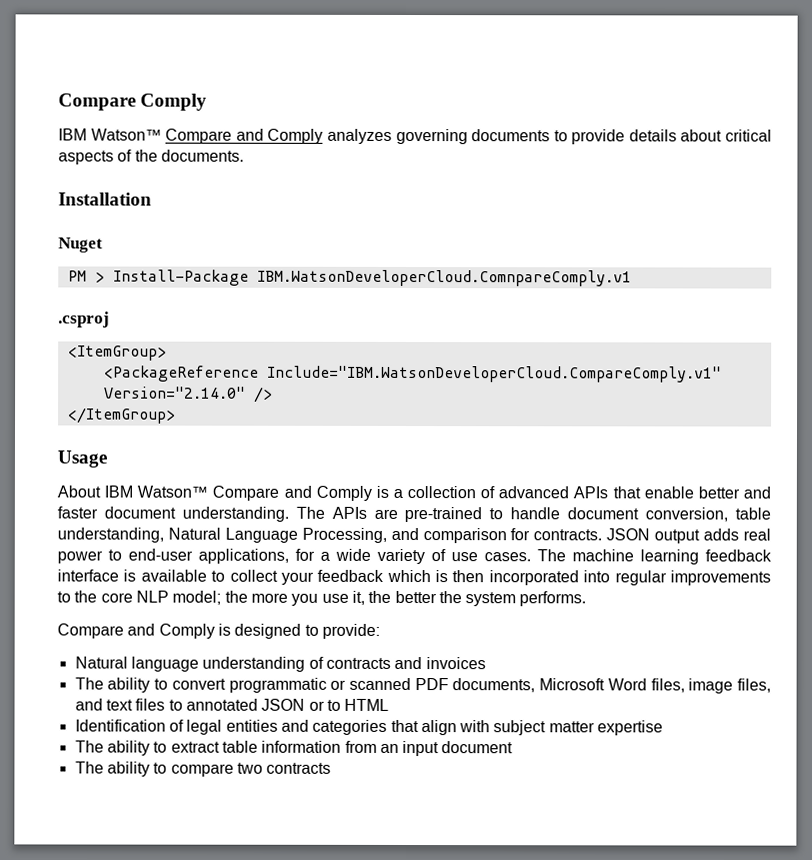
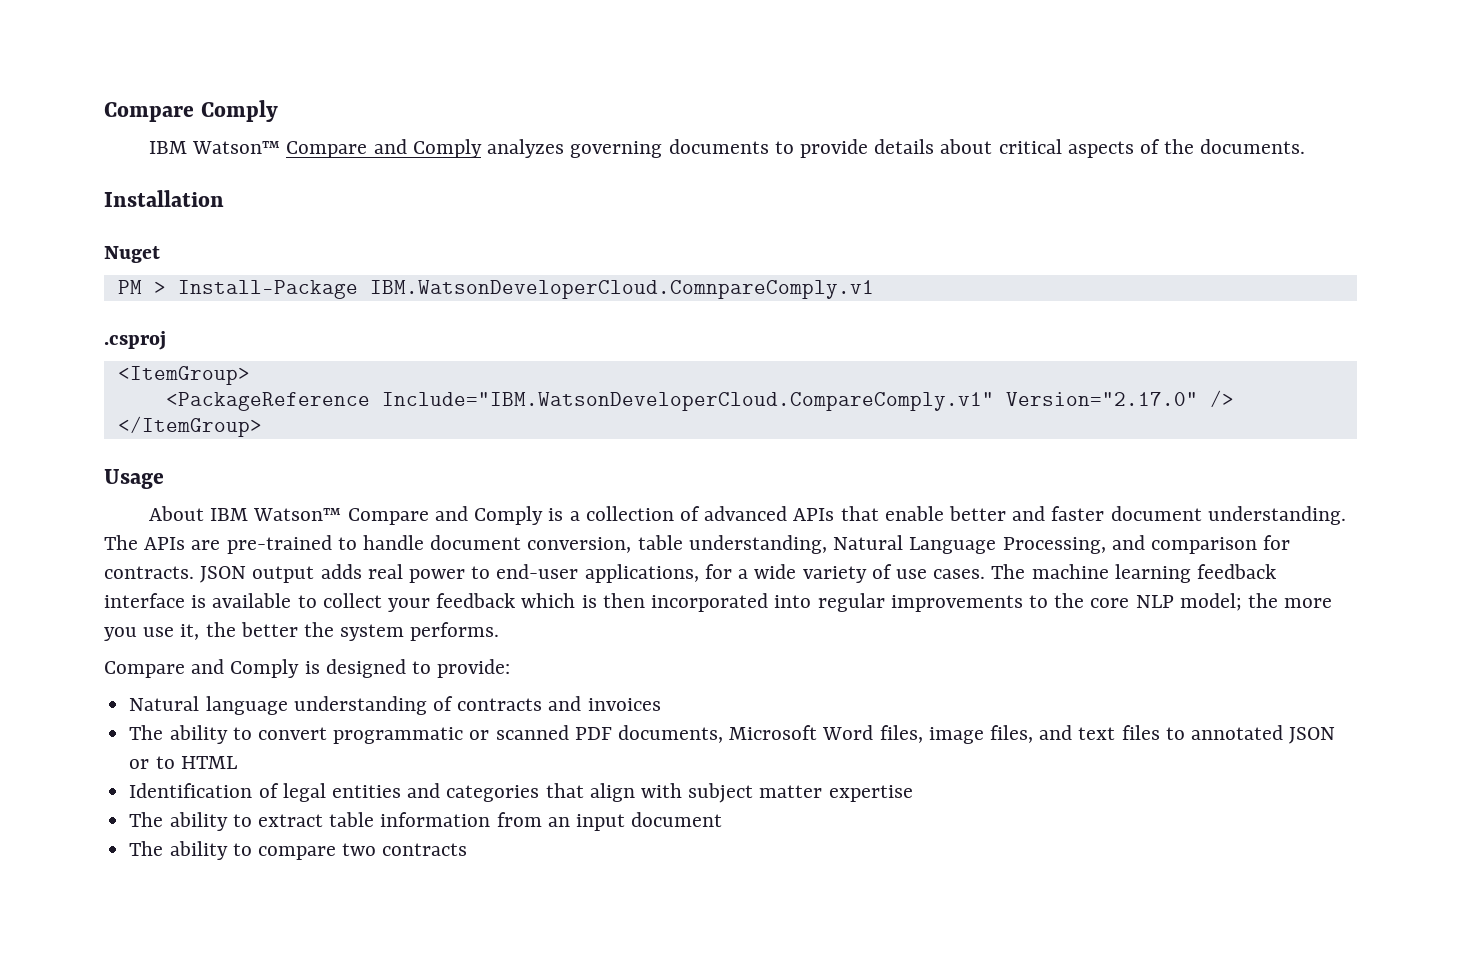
[103,386,246,399] Version="2.14.0" -> [1005,392,1198,406] Version="2.17.0"

